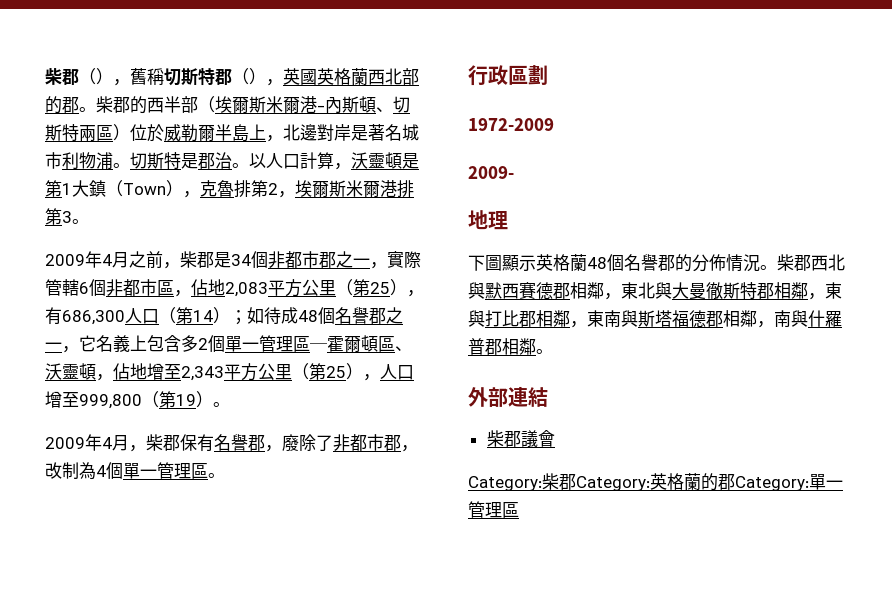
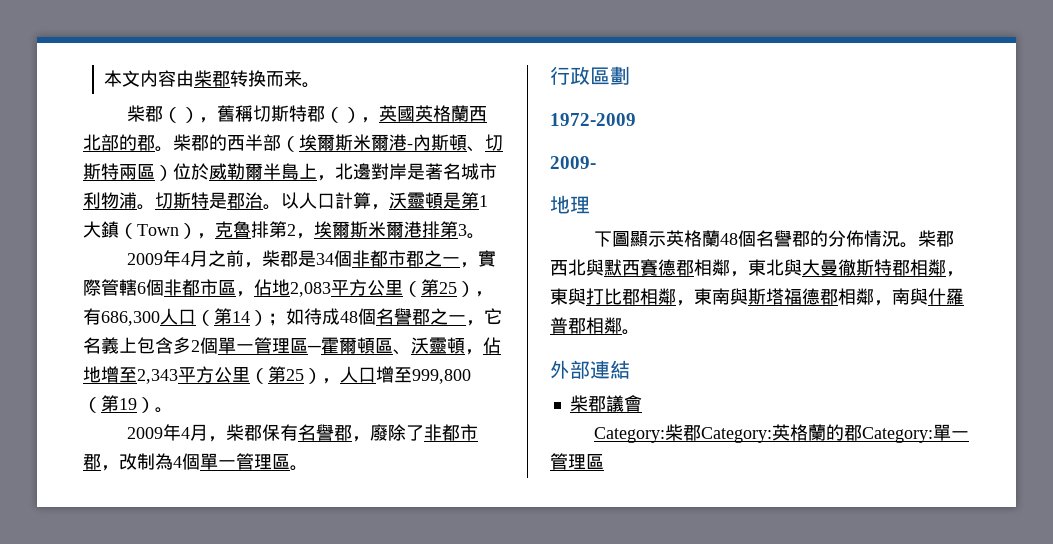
(45, 76) none -> [104,70,321,88] 本文内容由柴郡转换而来。 //

